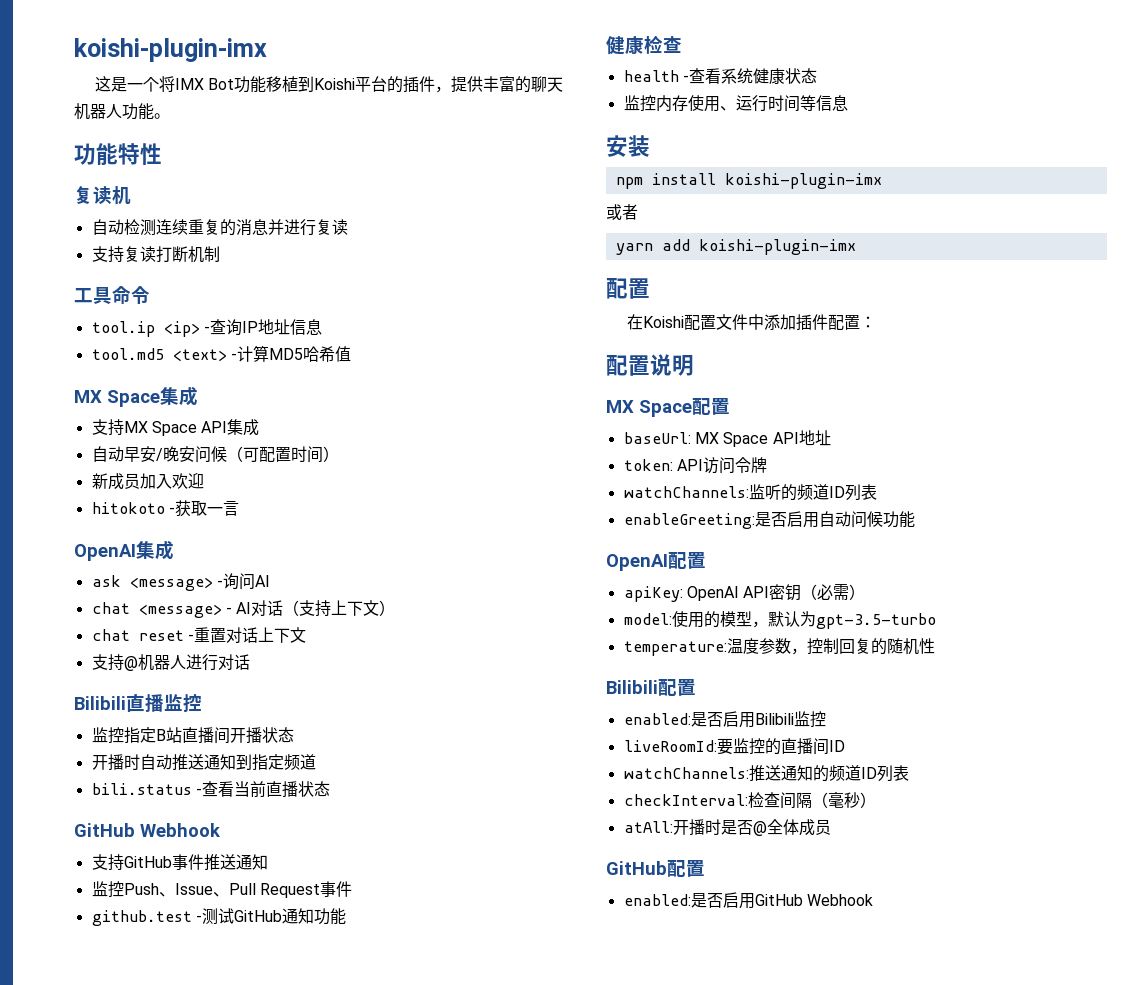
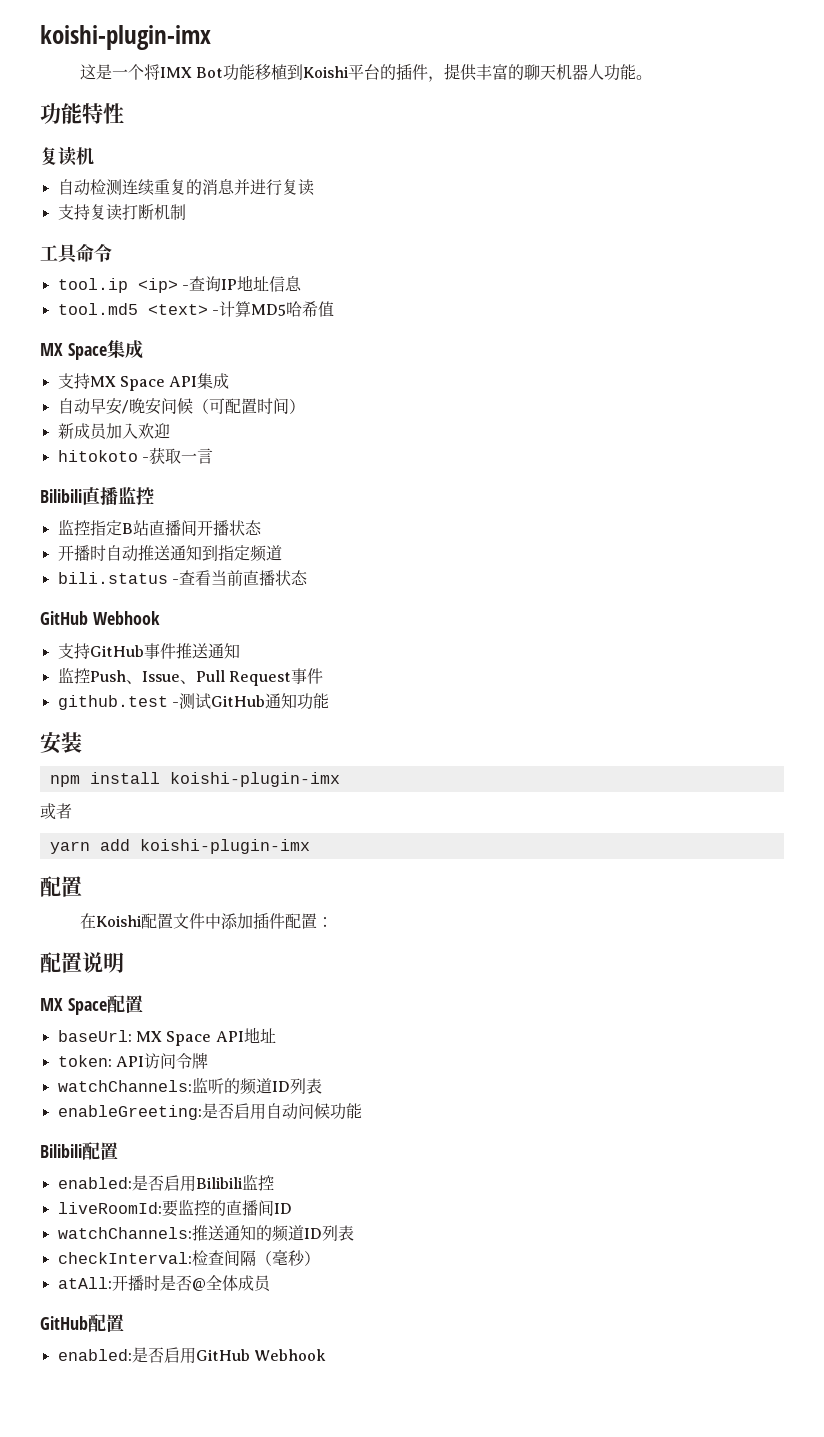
[74,540,174,561] [91,573,270,591] [91,600,396,618] [91,627,306,643] [91,654,250,671] // OpenAI集成 // ask <message> -询问AI // chat <message> - AI对话（支持上下文） // chat reset -重置对话上下文 // 支持@机器人进行对话 -> (213, 456) none
[606,35,682,55] [623,68,817,85] [623,95,848,112] // 健康检查 // health -查看系统健康状态 // 监控内存使用、运行时间等信息 -> (329, 701) none
[606,552,706,571] [623,584,866,602] [623,611,936,629] [623,638,935,656] // OpenAI配置 // apiKey: OpenAI API密钥（必需） // model:使用的模型，默认为gpt-3.5-turbo // temperature:温度参数，控制回复的随机性 -> (362, 1111) none

